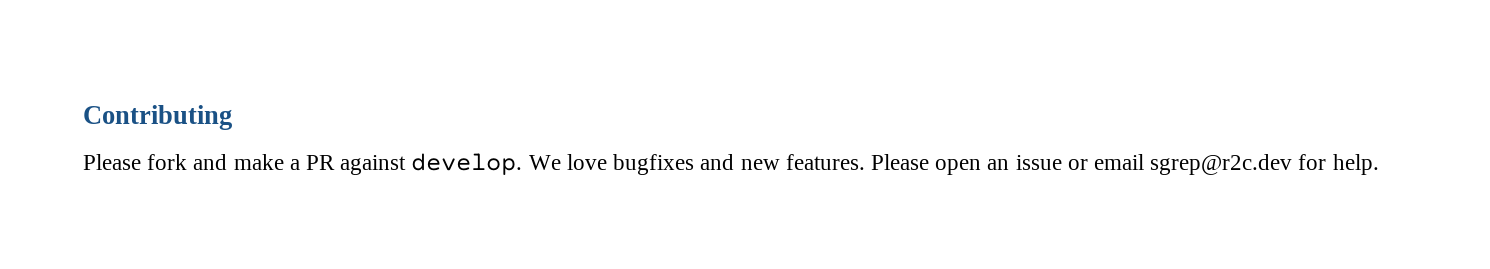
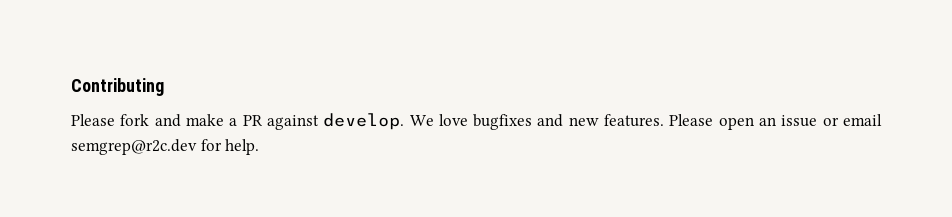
[1150,154,1293,175] sgrep@r2c.dev -> [71,139,197,155] semgrep@r2c.dev

